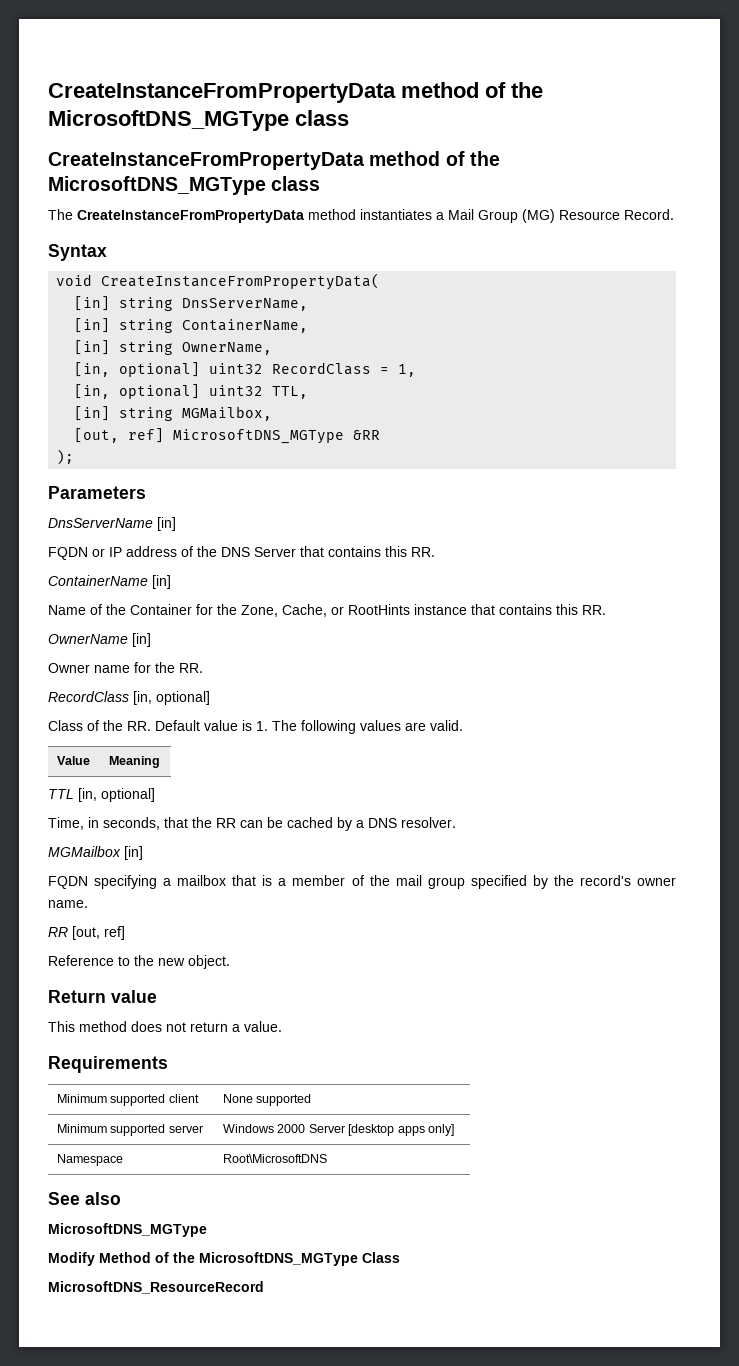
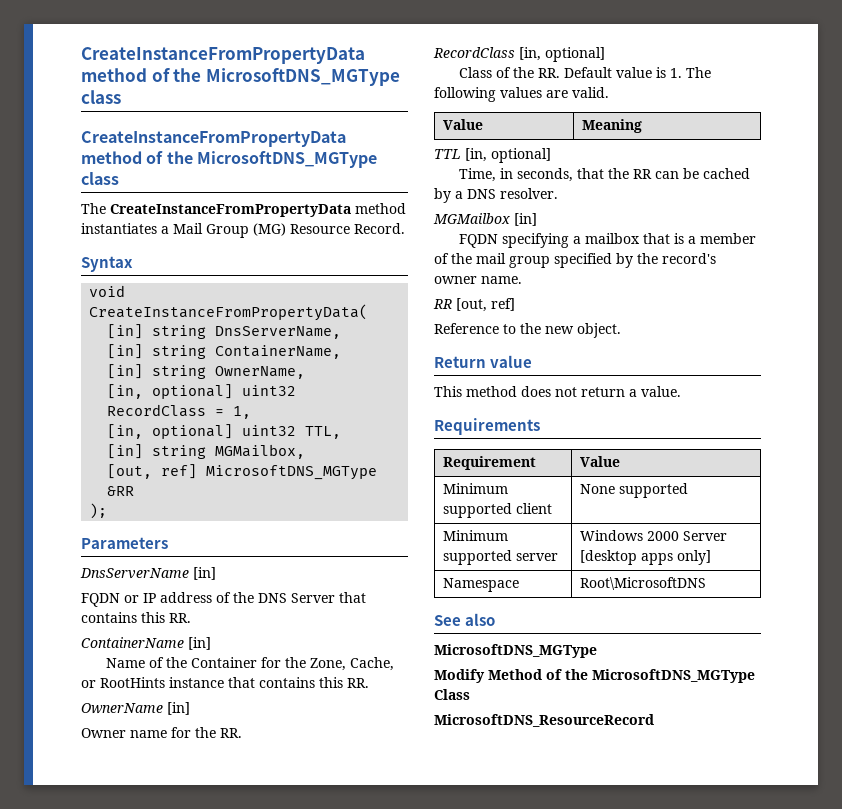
(168, 1064) none -> [443,456,537,470] [580,456,621,467] // Requirement | Value

